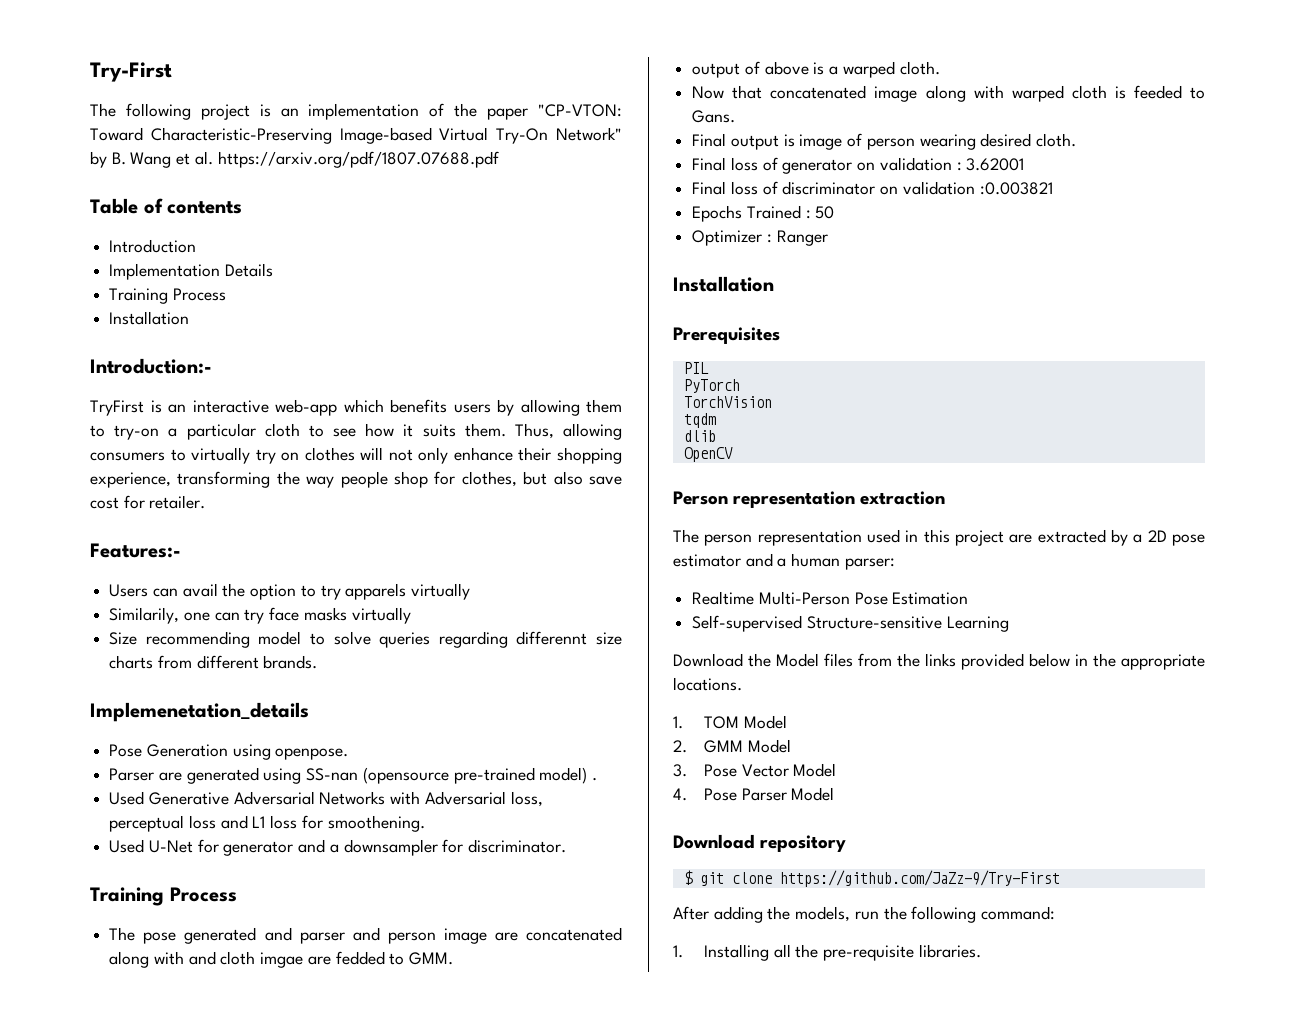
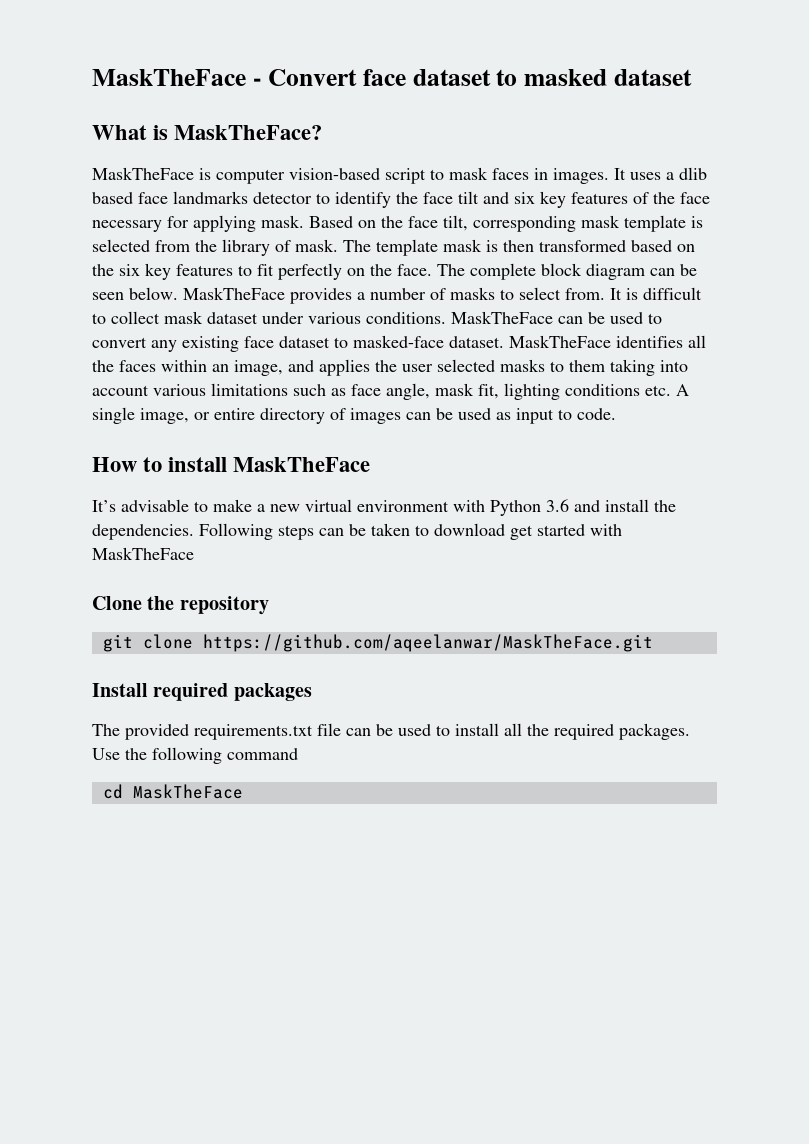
[90,62,172,82] [90,103,623,120] [90,127,622,144] [90,151,499,168] [90,198,243,214] [109,239,197,253] [109,263,273,280] [109,288,226,304] [109,311,190,325] [90,358,212,374] [90,399,622,416] [90,423,623,440] [90,447,622,464] [90,471,622,488] [90,495,206,509] [90,543,181,558] [109,583,471,600] [109,607,411,624] [109,631,622,648] [109,655,318,669] [90,702,309,722] [109,744,349,760] [109,767,598,784] [109,791,543,807] [109,815,425,832] [109,839,567,856] [90,887,237,906] [109,927,622,944] [109,951,454,968] [692,61,940,78] [692,85,1205,102] [692,110,736,123] [692,133,1077,150] [692,157,1025,174] [692,181,1053,195] [692,205,835,222] [692,230,828,246] [673,276,774,292] [673,327,780,344] [683,362,709,374] [683,379,740,393] [683,396,772,408] [683,413,716,428] [683,430,716,442] [683,447,733,462] [673,491,946,508] [673,529,1205,546] [673,553,895,570] [692,591,969,605] [692,615,1009,632] [673,653,1205,670] [673,677,742,691] [673,715,787,729] [673,739,791,753] [673,763,837,777] [673,787,835,801] [673,834,847,852] [683,870,1060,887] [673,906,1056,923] [673,944,981,961] Try-First // The following project is an implementation of the paper "CP-VTON: Toward Characteristic-Preserving Image-based Virtual Try-On Network" by B. Wang et al. https://arxiv.org/pdf/1807.07688.pdf // Table of contents // Introduction // Implementation Details // Training Process // Installation // Introduction:- // TryFirst is an interactive web-app which benefits users by allowing them to try-on a particular cloth to see how it suits them. Thus, allowing consumers to virtually try on clothes will not only enhance their shopping experience, transforming the way people shop for clothes, but also save cost for retailer. // Features:- // Users can avail the option to try apparels virtually // Similarily, one can try face masks virtually // Size recommending model to solve queries regarding differennt size charts from different brands. // Implemenetation_details // Pose Generation using openpose. // Parser are generated using SS-nan (opensource pre-trained model) . // Used Generative Adversarial Networks with Adversarial loss, perceptual loss and L1 loss for smoothening. // Used U-Net for generator and a downsampler for discriminator. // Training Process // The pose generated and parser and person image are concatenated along with and cloth imgae are fedded to GMM. // output of above is a warped cloth. // Now that concatenated image along with warped cloth is feeded to Gans. // Final output is image of person wearing desired cloth. // Final loss of generator on validation : 3.62001 // Final loss of discriminator on validation :0.003821 // Epochs Trained : 50 // Optimizer : Ranger // Installation // Prerequisites // PIL // PyTorch // TorchVision // tqdm // dlib // OpenCV // Person representation extraction // The person representation used in this project are extracted by a 2D pose estimator and a human parser: // Realtime Multi-Person Pose Estimation // Self-supervised Structure-sensitive Learning // Download the Model files from the links provided below in the appropriate locations. // 1. TOM Model // 2. GMM Model // 3. Pose Vector Model // 4. Pose Parser Model // Download repository // $ git clone https://github.com/JaZz-9/Try-First // After adding the models, run the following command: // 1. Installing all the pre-requisite libraries. -> [92,69,693,86] [92,125,323,140] [92,167,707,184] [92,191,710,208] [92,215,703,232] [92,239,695,256] [92,263,697,280] [92,287,702,304] [92,311,662,324] [92,335,706,352] [92,359,688,376] [92,383,689,400] [92,407,616,424] [92,457,371,472] [92,499,676,516] [92,523,622,540] [92,547,194,560] [92,596,269,615] [102,634,653,652] [92,683,312,701] [92,723,690,740] [92,747,298,764] [102,784,243,799] MaskTheFace - Convert face dataset to masked dataset // What is MaskTheFace? // MaskTheFace is computer vision-based script to mask faces in images. It uses a dlib based face landmarks detector to identify the face tilt and six key features of the face necessary for applying mask. Based on the face tilt, corresponding mask template is selected from the library of mask. The template mask is then transformed based on the six key features to fit perfectly on the face. The complete block diagram can be seen below. MaskTheFace provides a number of masks to select from. It is difficult to collect mask dataset under various conditions. MaskTheFace can be used to convert any existing face dataset to masked-face dataset. MaskTheFace identifies all the faces within an image, and applies the user selected masks to them taking into account various limitations such as face angle, mask fit, lighting conditions etc. A single image, or entire directory of images can be used as input to code. // How to install MaskTheFace // It’s advisable to make a new virtual environment with Python 3.6 and install the dependencies. Following steps can be taken to download get started with MaskTheFace // Clone the repository // git clone https://github.com/aqeelanwar/MaskTheFace.git // Install required packages // The provided requirements.txt file can be used to install all the required packages. Use the following command // cd MaskTheFace

